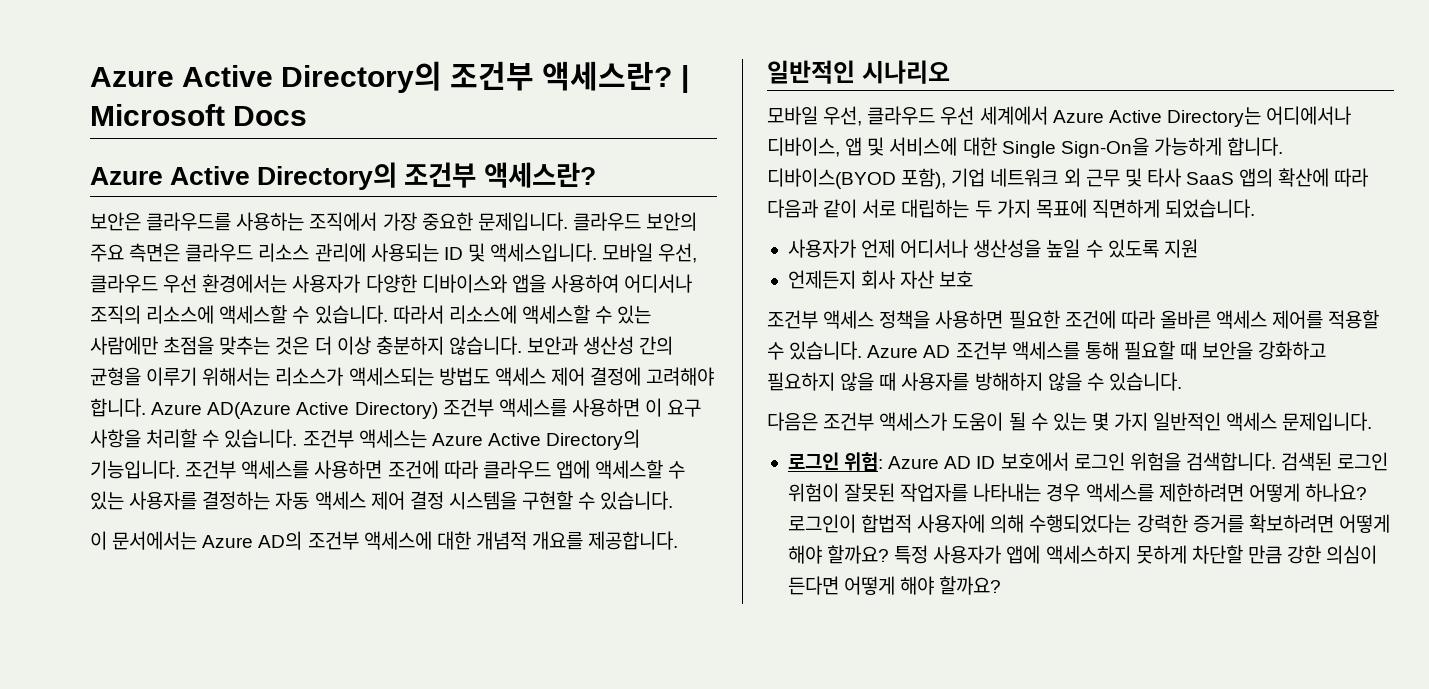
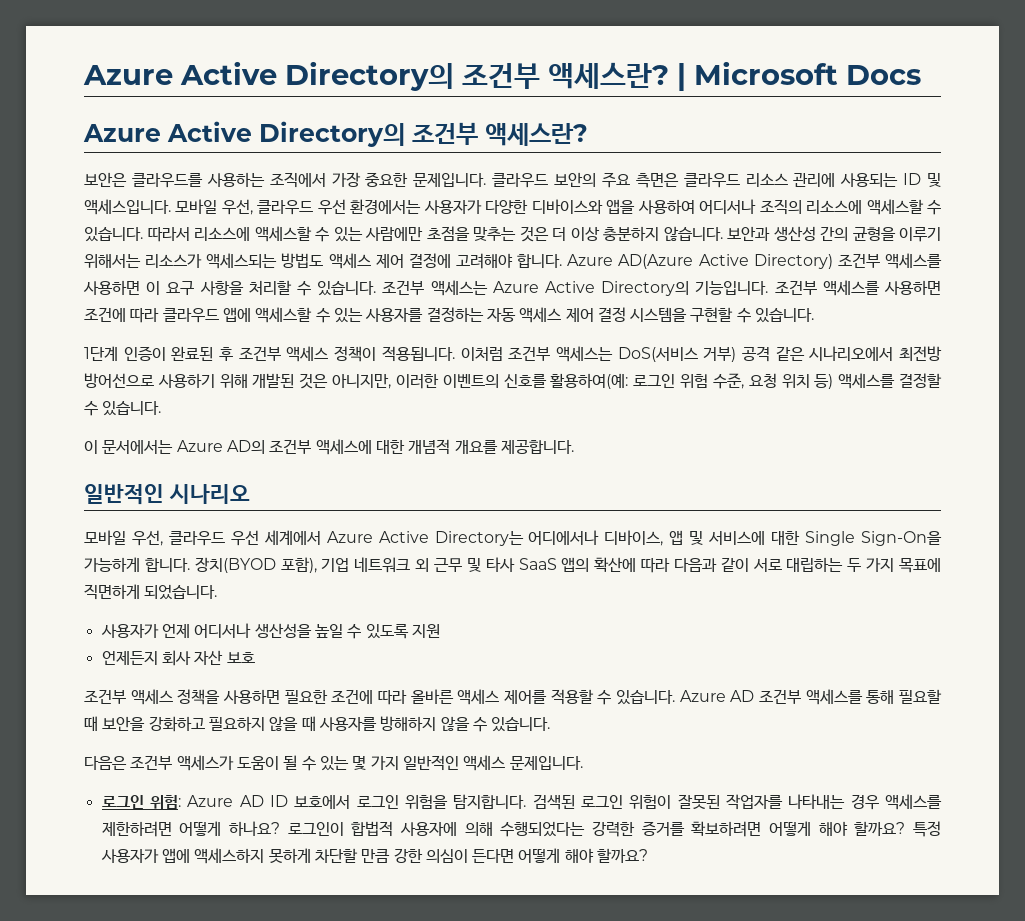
(674, 500) none -> [84,346,942,362] [84,373,943,389] [84,401,162,416] // 1단계 인증이 완료된 후 조건부 액세스 정책이 적용됩니다. 이처럼 조건부 액세스는 DoS(서비스 거부) 공격 같은 시나리오에서 최전방 방어선으로 사용하기 위해 개발된 것은 아니지만, 이러한 이벤트의 신호를 활용하여(예: 로그인 위험 수준, 요청 위치 등) 액세스를 결정할 수 있습니다.
[767,168,896,189] 디바이스(BYOD -> [194,557,276,573] 장치(BYOD
[1185,452,1276,471] 검색합니다. -> [453,794,527,809] 탐지합니다.

